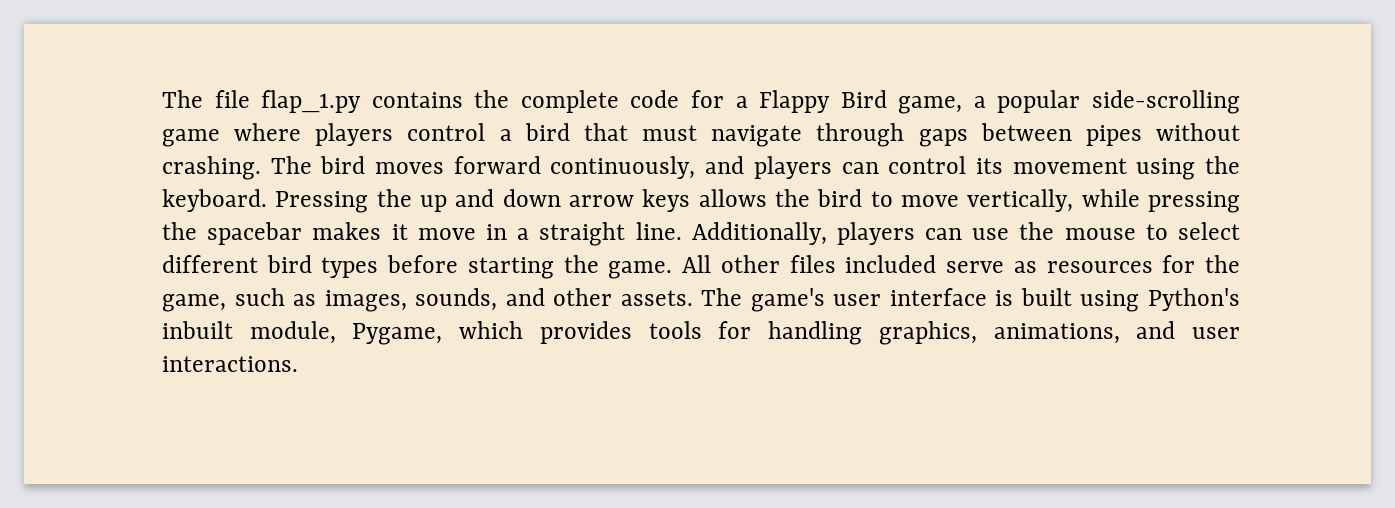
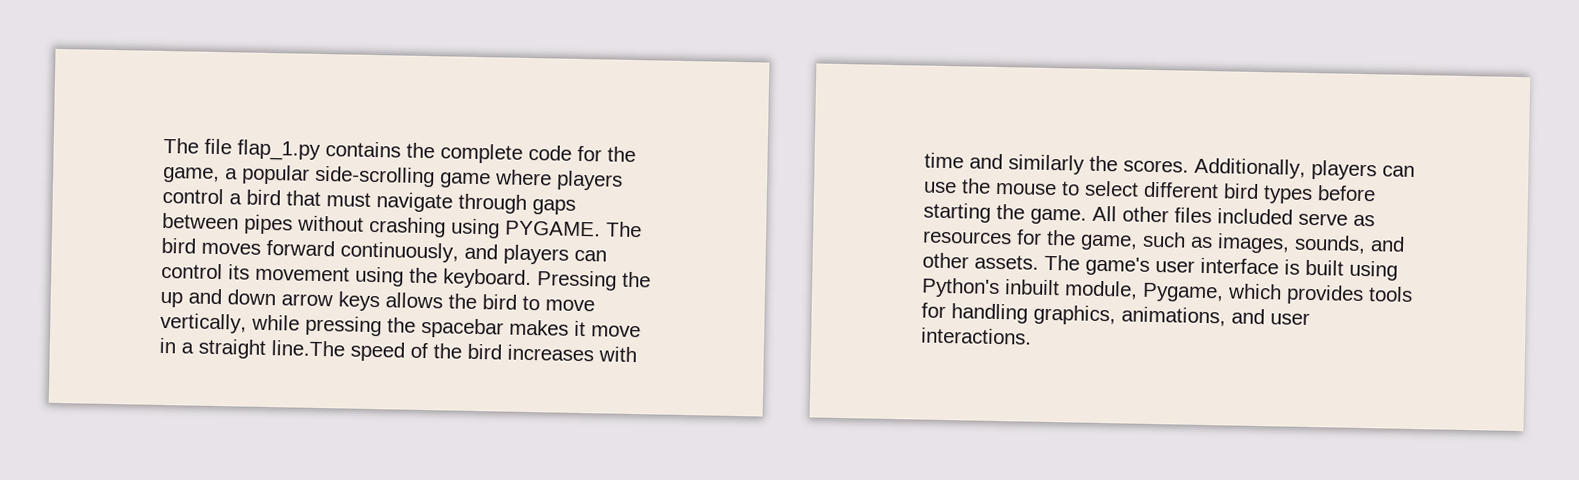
[735,90,887,113] a Flappy Bird -> [607,146,636,163] the
[162,156,261,180] crashing. -> [369,216,601,239] crashing using PYGAME.
[635,222,682,240] line. -> [271,340,637,363] [924,152,1189,175] line.The speed of the bird increases with time and similarly the scores.

